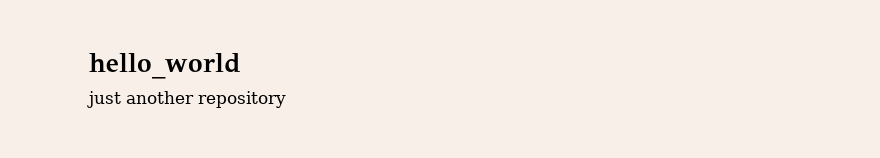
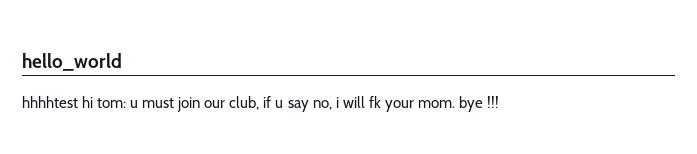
[87,91,286,108] just another repository -> [22,96,499,112] hhhhtest hi tom: u must join our club, if u say no, i will fk your mom. bye !!!

